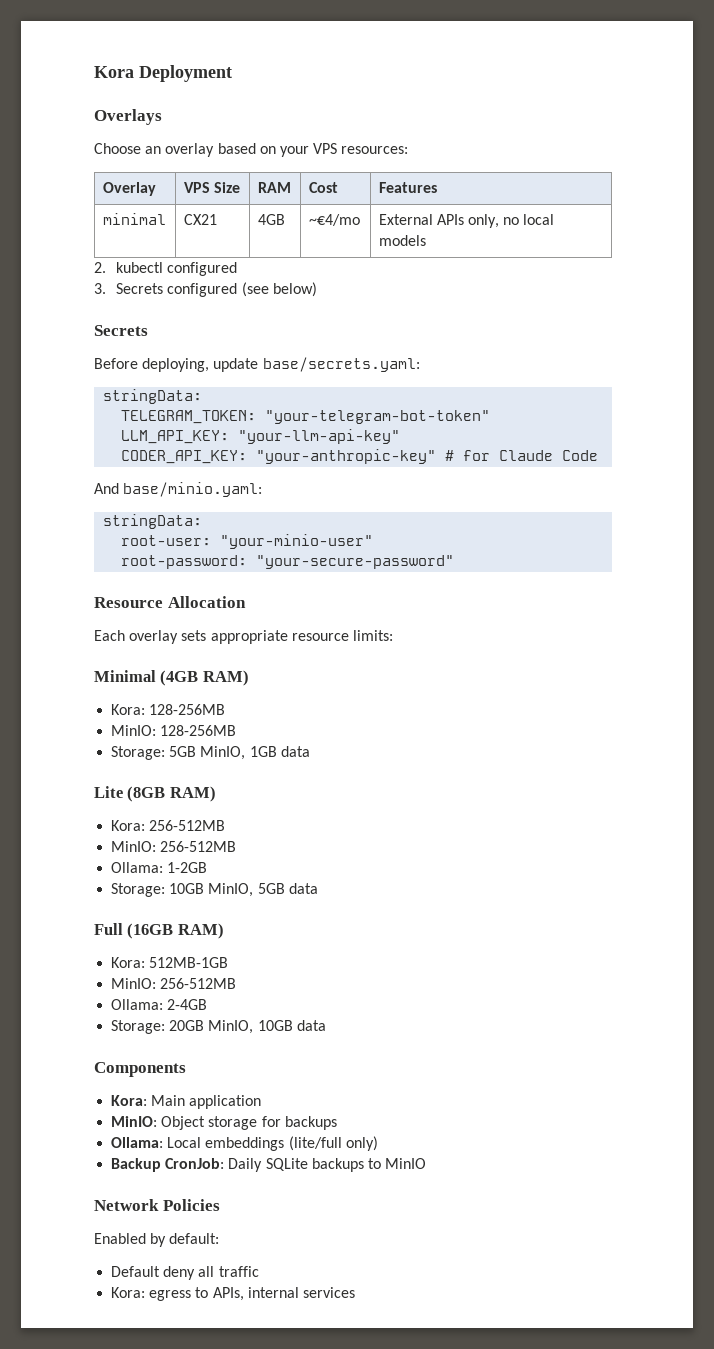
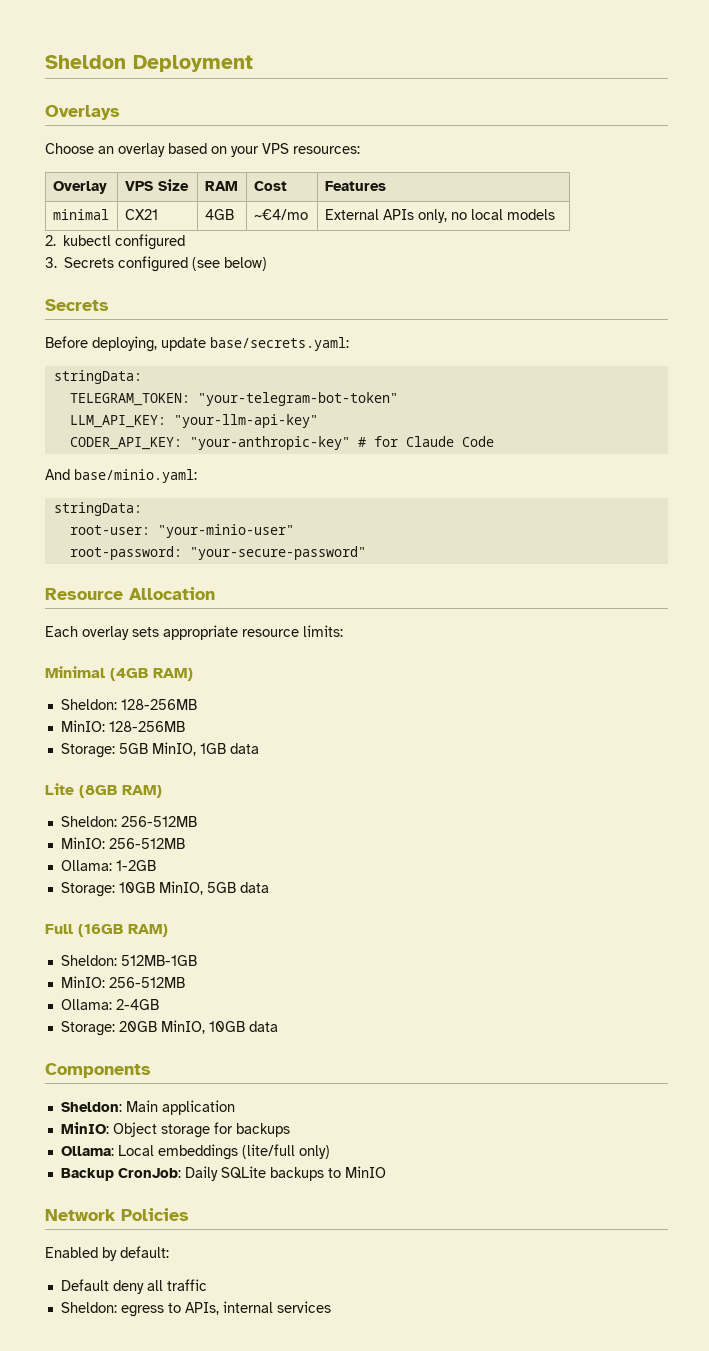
[94,66,134,78] Kora -> [45,55,126,69] Sheldon
[111,704,146,715] Kora: -> [60,699,117,710] Sheldon:
[111,820,146,831] Kora: -> [60,816,117,827] Sheldon:
[111,957,146,968] Kora: -> [60,955,117,966] Sheldon:
[111,1095,148,1106] Kora: -> [60,1102,122,1112] Sheldon:
[111,1287,146,1298] Kora: -> [60,1302,117,1313] Sheldon:

